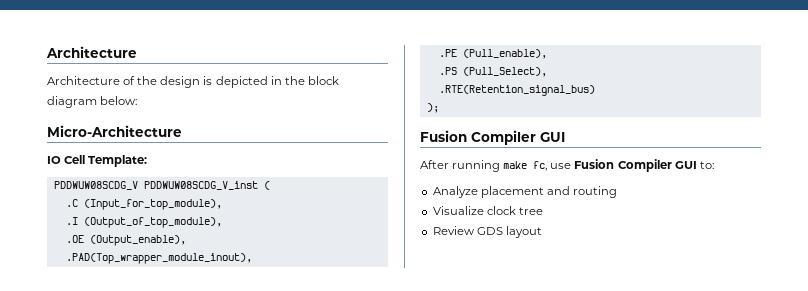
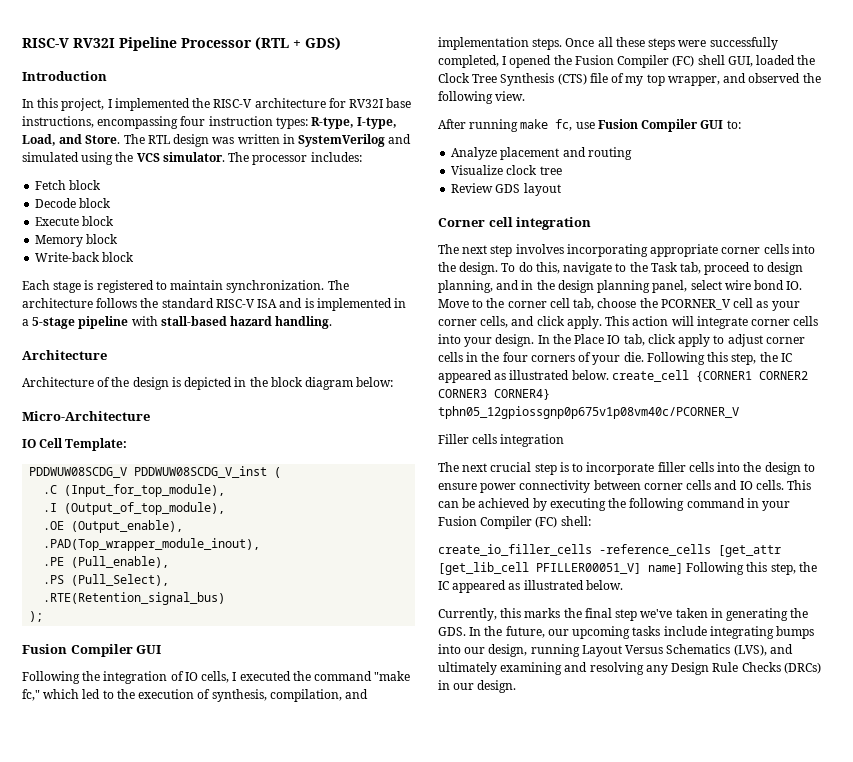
(46, 52) none -> [22,37,341,51] [22,71,107,81] [22,98,412,111] [22,116,398,129] [22,134,412,147] [22,152,362,165] [35,180,102,190] [35,198,112,208] [35,216,115,226] [35,234,119,247] [35,252,135,262] [22,280,349,293] [22,298,407,311] [22,316,333,329] RISC-V RV32I Pipeline Processor (RTL + GDS) // Introduction // In this project, I implemented the RISC-V architecture for RV32I base instructions, encompassing four instruction types: R-type, I-type, Load, and Store. The RTL design was written in SystemVerilog and simulated using the VCS simulator. The processor includes: // Fetch block // Decode block // Execute block // Memory block // Write-back block // Each stage is registered to maintain synchronization. The architecture follows the standard RISC-V ISA and is implemented in a 5-stage pipeline with stall-based hazard handling. //
(565, 137) none -> [22,671,411,684] [22,689,369,702] [438,37,778,50] [438,55,816,68] [438,73,821,86] [438,91,526,104] // Following the integration of IO cells, I executed the command "make fc," which led to the execution of synthesis, compilation, and implementation steps. Once all these steps were successfully completed, I opened the Fusion Compiler (FC) shell GUI, loaded the Clock Tree Synthesis (CTS) file of my top wrapper, and observed the following view.
(542, 232) none -> [438,217,592,230] [438,244,815,257] [438,262,803,275] [438,280,803,293] [438,298,800,311] [438,316,819,329] [438,334,805,347] [438,352,792,365] [438,370,808,383] [438,389,550,400] [438,406,739,419] [438,434,565,447] [438,462,815,475] [438,480,812,493] [438,498,791,511] [438,516,591,529] [438,544,781,557] [438,562,817,575] [438,580,623,593] [438,608,809,621] [438,626,815,639] [438,644,793,657] [438,662,821,675] [438,680,517,693] // Corner cell integration // The next step involves incorporating appropriate corner cells into the design. To do this, navigate to the Task tab, proceed to design planning, and in the design planning panel, select wire bond IO. Move to the corner cell tab, choose the PCORNER_V cell as your corner cells, and click apply. This action will integrate corner cells into your design. In the Place IO tab, click apply to adjust corner cells in the four corners of your die. Following this step, the IC appeared as illustrated below. create_cell {CORNER1 CORNER2 CORNER3 CORNER4} tphn05_12gpiossgnp0p675v1p08vm40c/PCORNER_V // Filler cells integration // The next crucial step is to incorporate filler cells into the design to ensure power connectivity between corner cells and IO cells. This can be achieved by executing the following command in your Fusion Compiler (FC) shell: // create_io_filler_cells -reference_cells [get_attr [get_lib_cell PFILLER00051_V] name] Following this step, the IC appeared as illustrated below. // Currently, this marks the final step we've taken in generating the GDS. In the future, our upcoming tasks include integrating bumps into our design, running Layout Versus Schematics (LVS), and ultimately examining and resolving any Design Rule Checks (DRCs) in our design.

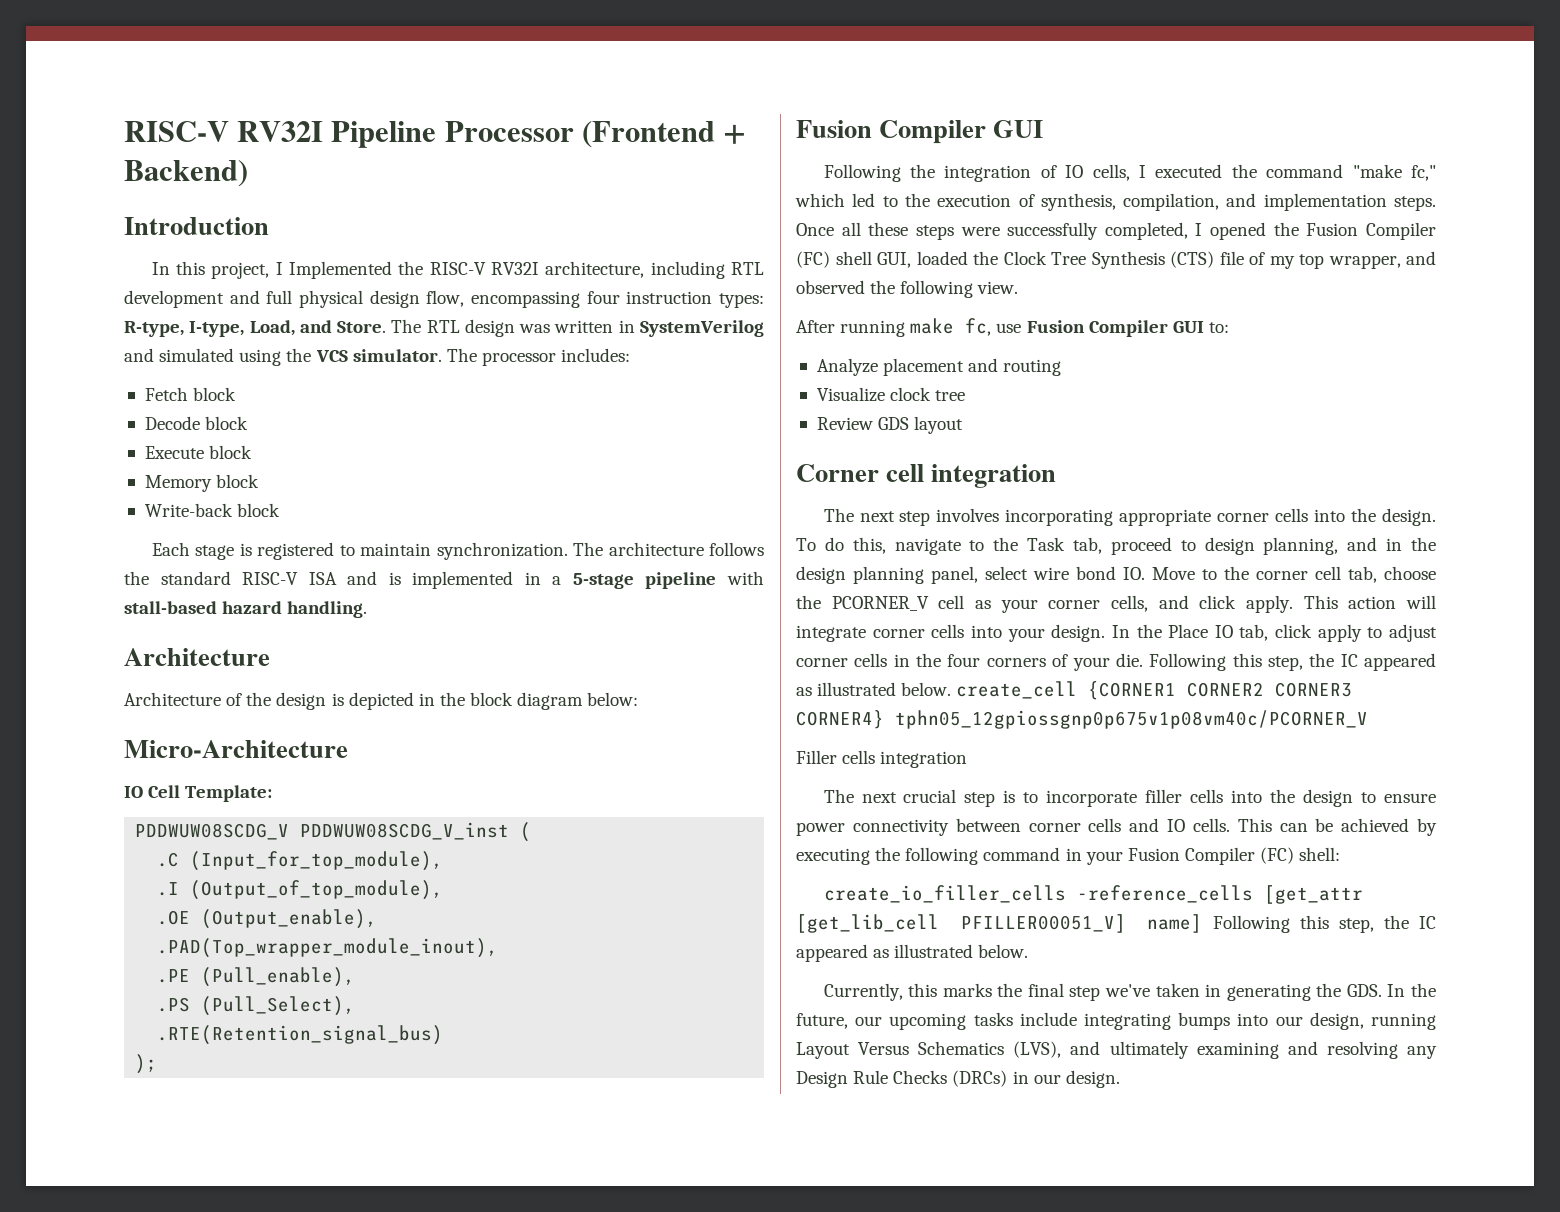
[255,37,341,50] (RTL + GDS) -> [581,121,747,148] [124,160,248,187] (Frontend + Backend)
[114,98,190,111] implemented -> [288,261,392,279] Implemented
[254,98,412,108] [22,116,94,128] architecture for RV32I base instructions, -> [490,261,765,279] [124,290,465,308] RV32I architecture, including RTL development and full physical design flow,

